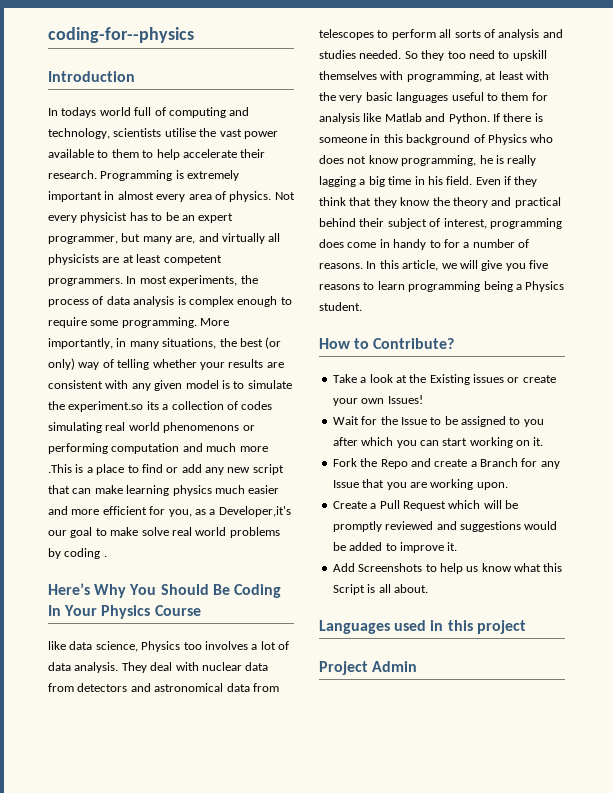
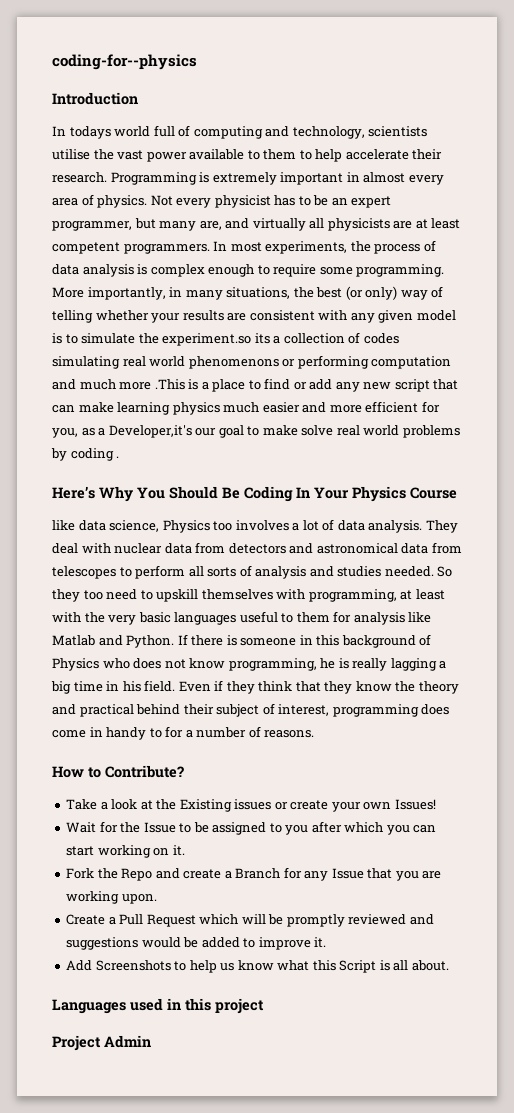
[366,260,548,271] [319,281,565,292] [319,302,362,311] In this article, we will give you five reasons to learn programming being a Physics student. -> (315, 734) none

